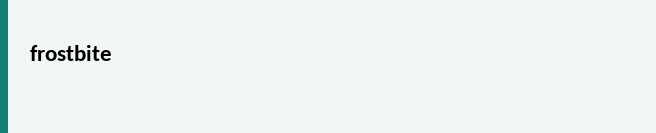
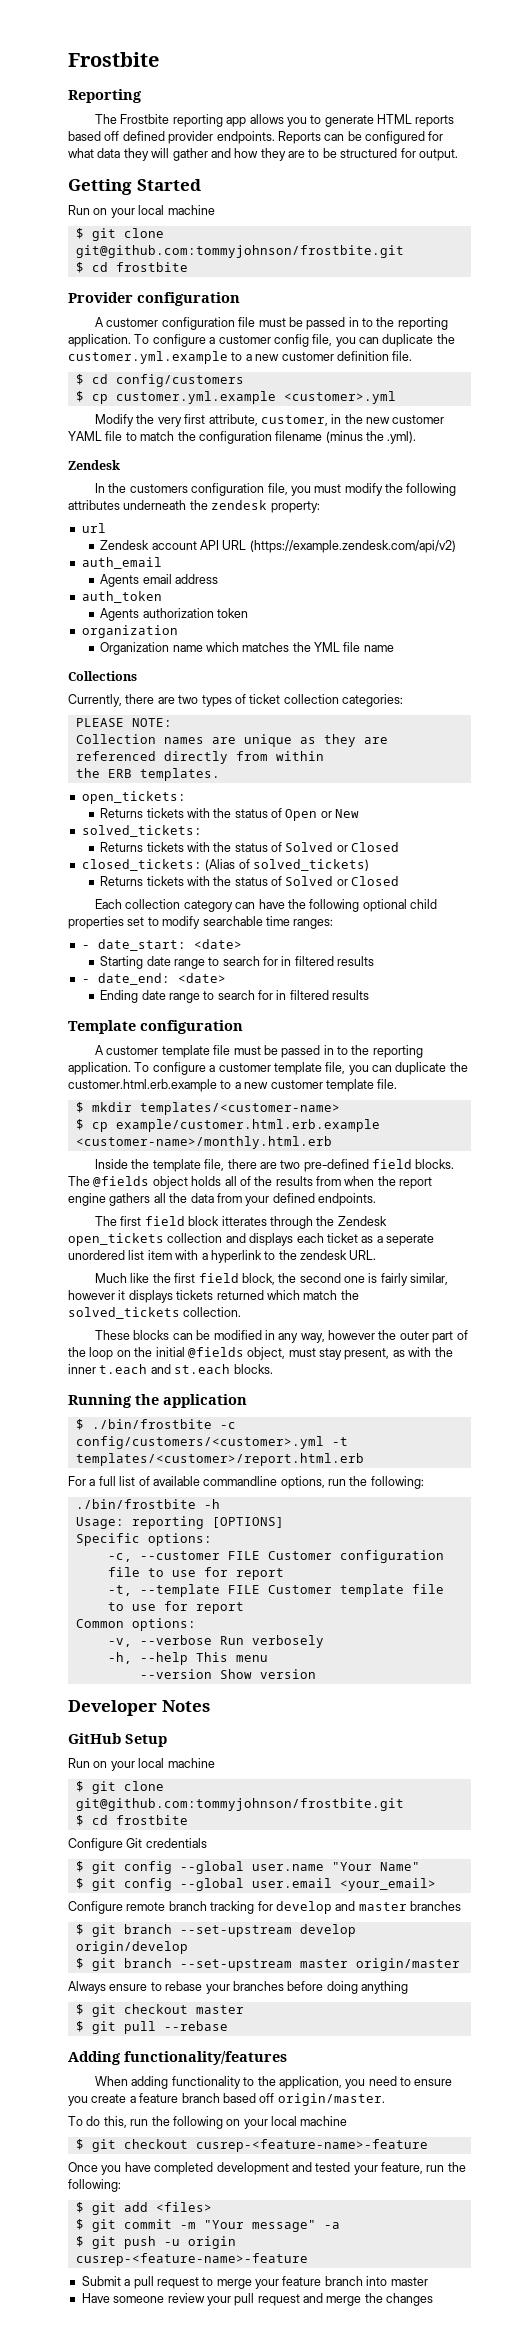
[30,45,112,61] frostbite -> [68,52,159,67] [68,89,142,103] [95,114,455,127] [68,131,444,144] [68,148,458,161] [68,179,201,195] [68,205,215,218] [75,228,164,241] [75,245,404,258] [75,262,188,273] [68,292,240,306] [95,317,448,330] [68,334,455,347] [68,351,413,364] [75,374,244,387] [75,391,396,404] [95,414,445,427] [68,431,417,444] [68,460,120,470] [95,483,457,496] [68,500,320,513] [81,523,106,533] [100,540,456,553] [81,557,162,569] [100,574,218,587] [81,591,162,603] [100,608,248,621] [81,625,178,638] [100,642,394,655] [68,671,137,681] [68,694,403,707] [75,718,172,727] [75,734,388,747] [75,751,324,764] [75,768,220,781] [81,791,186,804] [100,808,360,821] [81,825,202,837] [100,842,400,852] [81,859,369,871] [100,876,400,886] [95,899,438,912] [68,916,334,929] [81,939,242,951] [100,956,375,969] [81,973,226,985] [100,990,370,1003] [68,1020,243,1034] [95,1045,423,1058] [68,1062,468,1075] [68,1079,398,1092] [75,1102,340,1115] [75,1119,380,1132] [75,1136,332,1149] [95,1159,455,1172] [68,1176,433,1189] [68,1193,376,1206] [95,1216,387,1229] [68,1233,434,1246] [68,1250,377,1263] [95,1273,449,1286] [68,1290,359,1303] [68,1307,242,1319] [95,1330,468,1343] [68,1347,453,1360] [68,1364,273,1374] [68,1394,247,1408] [75,1419,236,1430] [75,1436,348,1449] [75,1453,364,1466] [68,1476,424,1489] [75,1499,220,1509] [75,1516,284,1529] [75,1533,212,1546] [107,1550,444,1563] [107,1567,284,1580] [107,1584,444,1597] [107,1601,244,1614] [75,1618,196,1631] [107,1635,324,1648] [107,1652,268,1665] [139,1669,316,1679] [68,1700,210,1716] [68,1733,167,1747] [68,1758,215,1771] [75,1781,164,1794] [75,1798,404,1811] [75,1815,188,1826] [68,1838,207,1851] [75,1861,420,1874] [75,1878,436,1891] [68,1901,461,1914] [75,1924,356,1937] [75,1941,188,1954] [75,1958,460,1971] [68,1981,408,1994] [75,2004,244,2017] [75,2021,228,2034] [68,2051,287,2065] [95,2076,453,2089] [68,2093,385,2106] [68,2116,348,2129] [75,2139,428,2152] [68,2162,466,2175] [68,2179,121,2192] [75,2202,212,2215] [75,2219,340,2232] [75,2236,236,2249] [75,2253,308,2266] [81,2276,428,2289] [81,2293,434,2306] Frostbite // Reporting // The Frostbite reporting app allows you to generate HTML reports based off defined provider endpoints. Reports can be configured for what data they will gather and how they are to be structured for output. // Getting Started // Run on your local machine // $ git clone git@github.com:tommyjohnson/frostbite.git // $ cd frostbite // Provider configuration // A customer configuration file must be passed in to the reporting application. To configure a customer config file, you can duplicate the customer.yml.example to a new customer definition file. // $ cd config/customers // $ cp customer.yml.example <customer>.yml // Modify the very first attribute, customer, in the new customer YAML file to match the configuration filename (minus the .yml). // Zendesk // In the customers configuration file, you must modify the following attributes underneath the zendesk property: // url // Zendesk account API URL (https://example.zendesk.com/api/v2) // auth_email // Agents email address // auth_token // Agents authorization token // organization // Organization name which matches the YML file name // Collections // Currently, there are two types of ticket collection categories: // PLEASE NOTE: // Collection names are unique as they are referenced directly from within // the ERB templates. // open_tickets: // Returns tickets with the status of Open or New // solved_tickets: // Returns tickets with the status of Solved or Closed // closed_tickets: (Alias of solved_tickets) // Returns tickets with the status of Solved or Closed // Each collection category can have the following optional child properties set to modify searchable time ranges: // - date_start: <date> // Starting date range to search for in filtered results // - date_end: <date> // Ending date range to search for in filtered results // Template configuration // A customer template file must be passed in to the reporting application. To configure a customer template file, you can duplicate the customer.html.erb.example to a new customer template file. // $ mkdir templates/<customer-name> // $ cp example/customer.html.erb.example <customer-name>/monthly.html.erb // Inside the template file, there are two pre-defined field blocks. The @fields object holds all of the results from when the report engine gathers all the data from your defined endpoints. // The first field block itterates through the Zendesk open_tickets collection and displays each ticket as a seperate unordered list item with a hyperlink to the zendesk URL. // Much like the first field block, the second one is fairly similar, however it displays tickets returned which match the solved_tickets collection. // These blocks can be modified in any way, however the outer part of the loop on the initial @fields object, must stay present, as with the inner t.each and st.each blocks. // Running the application // $ ./bin/frostbite -c config/customers/<customer>.yml -t templates/<customer>/report.html.erb // For a full list of available commandline options, run the following: // ./bin/frostbite -h // Usage: reporting [OPTIONS] // Specific options: // -c, --customer FILE Customer configuration file to use for report // -t, --template FILE Customer template file to use for report // Common options: // -v, --verbose Run verbosely // -h, --help This menu // --version Show version // Developer Notes // GitHub Setup // Run on your local machine // $ git clone git@github.com:tommyjohnson/frostbite.git // $ cd frostbite // Configure Git credentials // $ git config --global user.name "Your Name" // $ git config --global user.email <your_email> // Configure remote branch tracking for develop and master branches // $ git branch --set-upstream develop origin/develop // $ git branch --set-upstream master origin/master // Always ensure to rebase your branches before doing anything // $ git checkout master // $ git pull --rebase // Adding functionality/features // When adding functionality to the application, you need to ensure you create a feature branch based off origin/master. // To do this, run the following on your local machine // $ git checkout cusrep-<feature-name>-feature // Once you have completed development and tested your feature, run the following: // $ git add <files> // $ git commit -m "Your message" -a // $ git push -u origin cusrep-<feature-name>-feature // Submit a pull request to merge your feature branch into master // Have someone review your pull request and merge the changes

